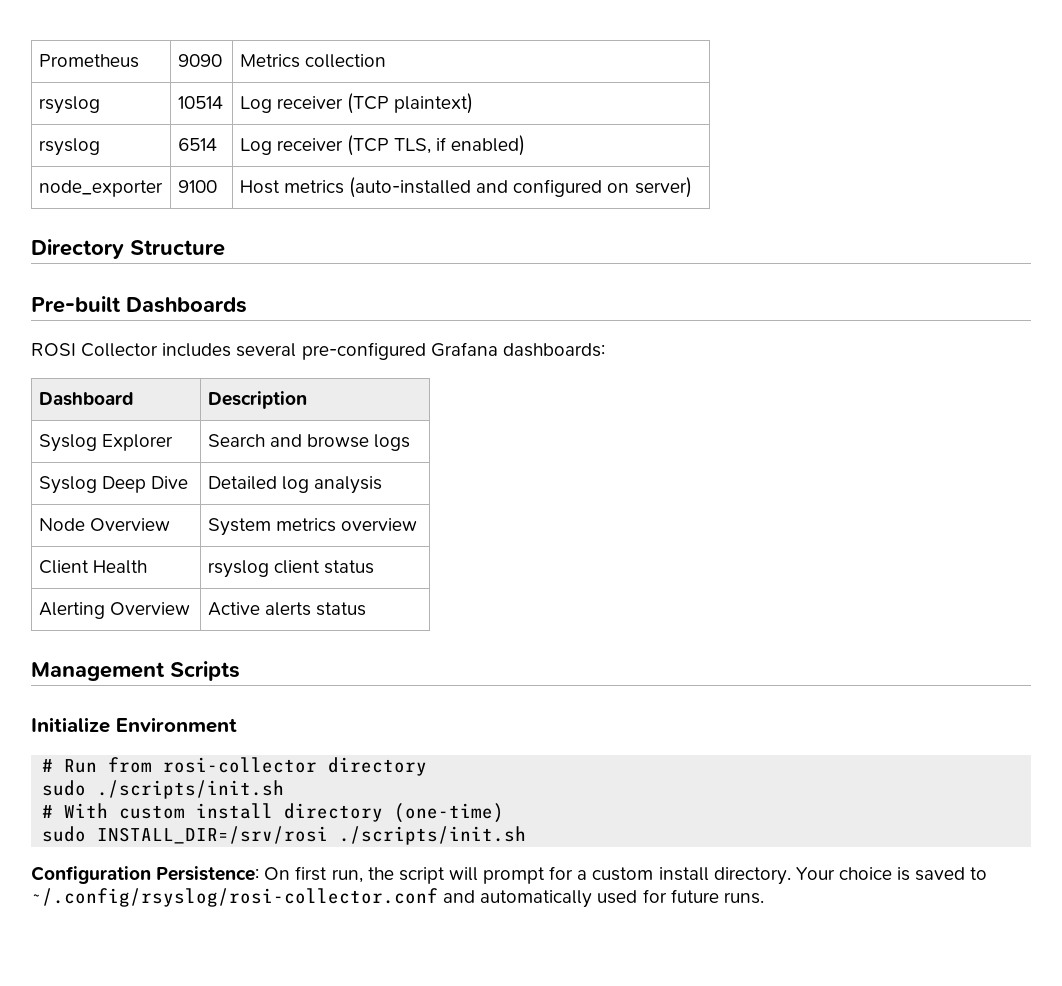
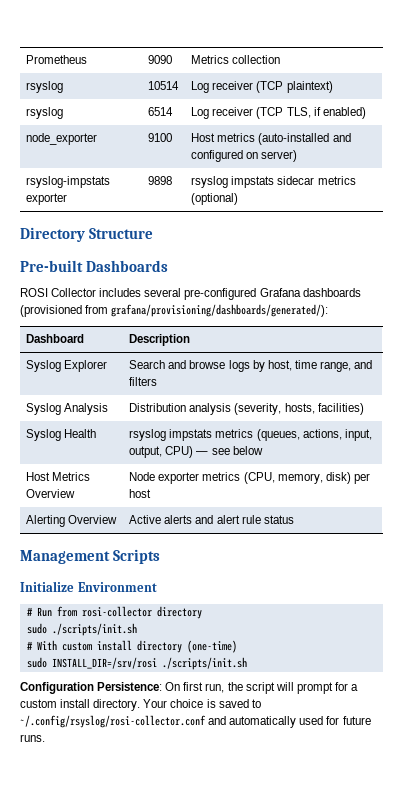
(692, 187) none -> [26,176,111,188] [26,193,68,205] [148,176,173,185] [191,176,356,188] [191,193,239,205] // rsyslog-impstats exporter | 9898 | rsyslog impstats sidecar metrics (optional)
[502,343,605,357] dashboards: -> [302,288,361,297] [20,304,329,317] dashboards (provisioned from grafana/provisioning/dashboards/generated/):
[38,476,189,494] [207,476,383,494] [38,518,170,531] [207,518,418,536] [38,560,147,574] [207,560,375,578] // Syslog Deep Dive | Detailed log analysis // Node Overview | System metrics overview // Client Health | rsyslog client status -> [252,360,373,372] [129,377,158,386] [26,403,109,415] [129,403,364,415] [26,429,97,441] [129,429,372,441] [129,446,263,458] [26,472,91,481] [26,489,76,498] [129,472,370,484] [129,489,152,498] by host, time range, and filters // Syslog Analysis | Distribution analysis (severity, hosts, facilities) // Syslog Health | rsyslog impstats metrics (queues, actions, input, output, CPU) — see below // Host Metrics Overview | Node exporter metrics (CPU, memory, disk) per host
(311, 609) none -> [195,515,261,524] and alert rule

